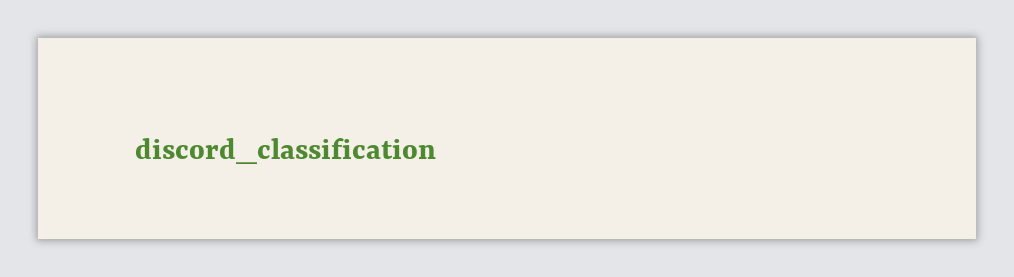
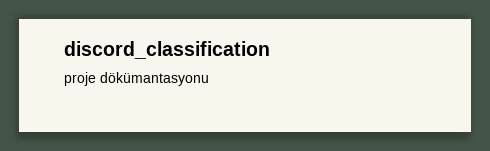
(436, 151) none -> [64,72,209,86] // proje dökümantasyonu

